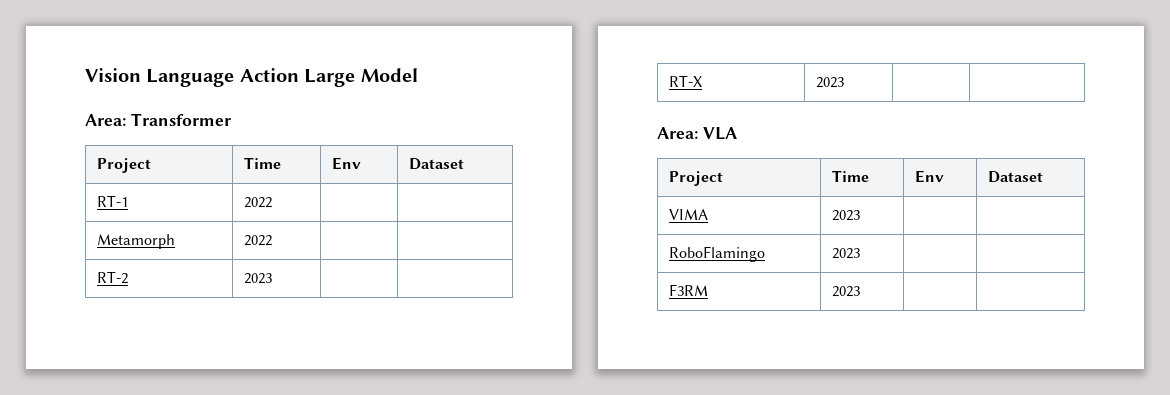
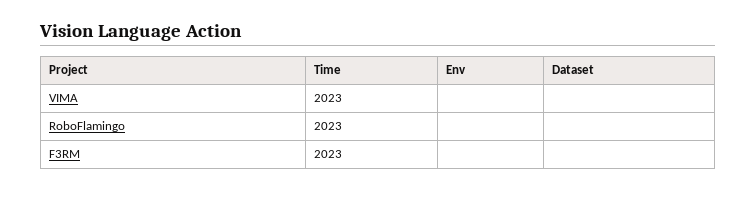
[304,68,418,87] [85,113,232,126] [96,158,151,173] [243,157,281,169] [331,157,361,170] [408,158,464,170] [96,195,128,207] [243,197,272,208] [96,234,175,249] [243,235,272,246] [96,271,128,284] [243,273,272,284] [668,75,703,87] [815,77,844,88] [657,127,737,140] Large Model // Area: Transformer // Project | Time | Env | Dataset // RT-1 | 2022 | | // Metamorph | 2022 | | // RT-2 | 2023 | | // RT-X | 2023 | | // Area: VLA -> (242, 30) none

